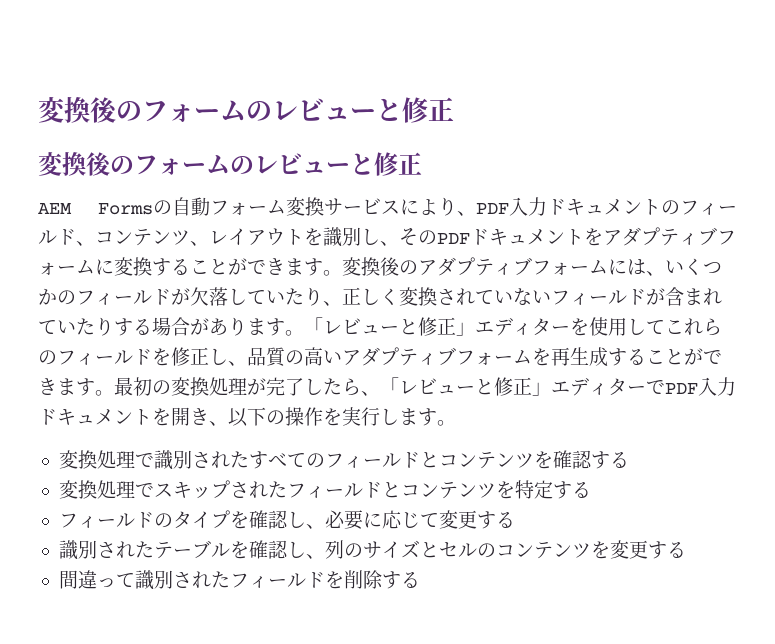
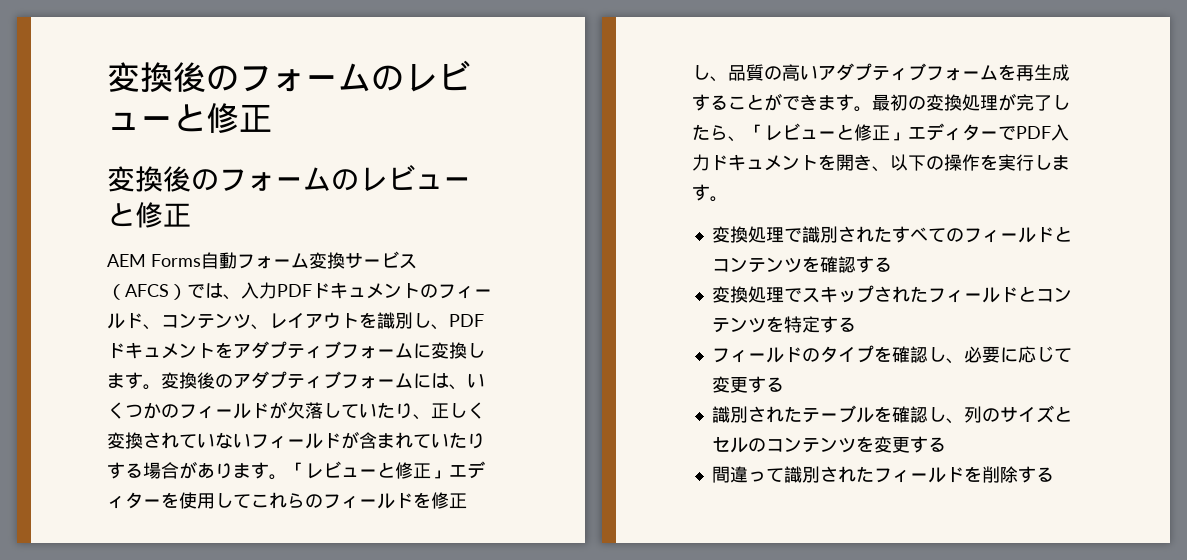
[153,200,172,215] の -> (201, 260) none
[400,197,547,216] により、PDF入力 -> [107,282,312,300] （AFCS）では、入力PDF
[399,228,437,246] その -> (449, 327) none
[152,258,285,276] することができ -> [467,343,485,358] し

